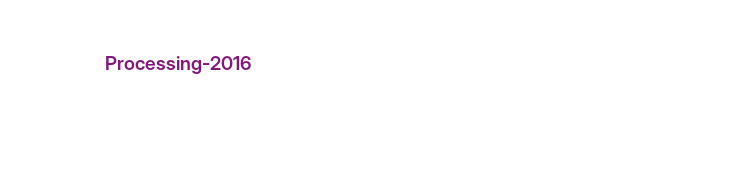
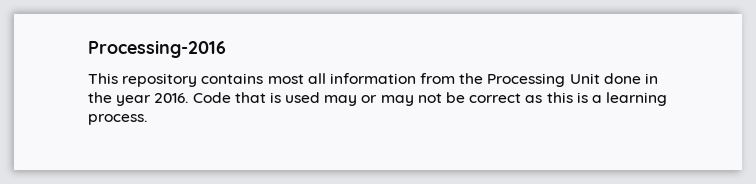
(252, 65) none -> [88,73,659,87] [88,92,668,106] [88,114,147,125] // This repository contains most all information from the Processing Unit done in the year 2016. Code that is used may or may not be correct as this is a learning process.

